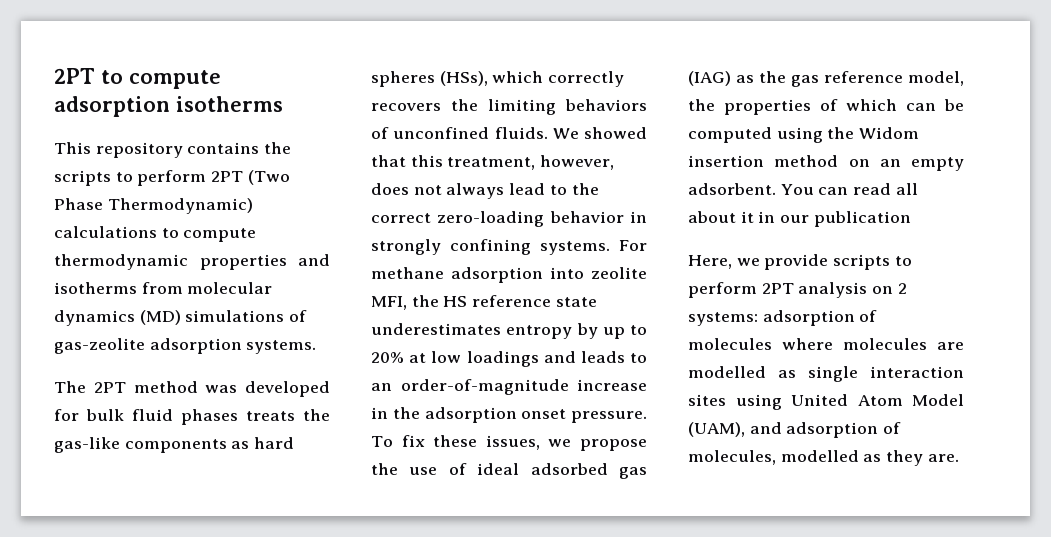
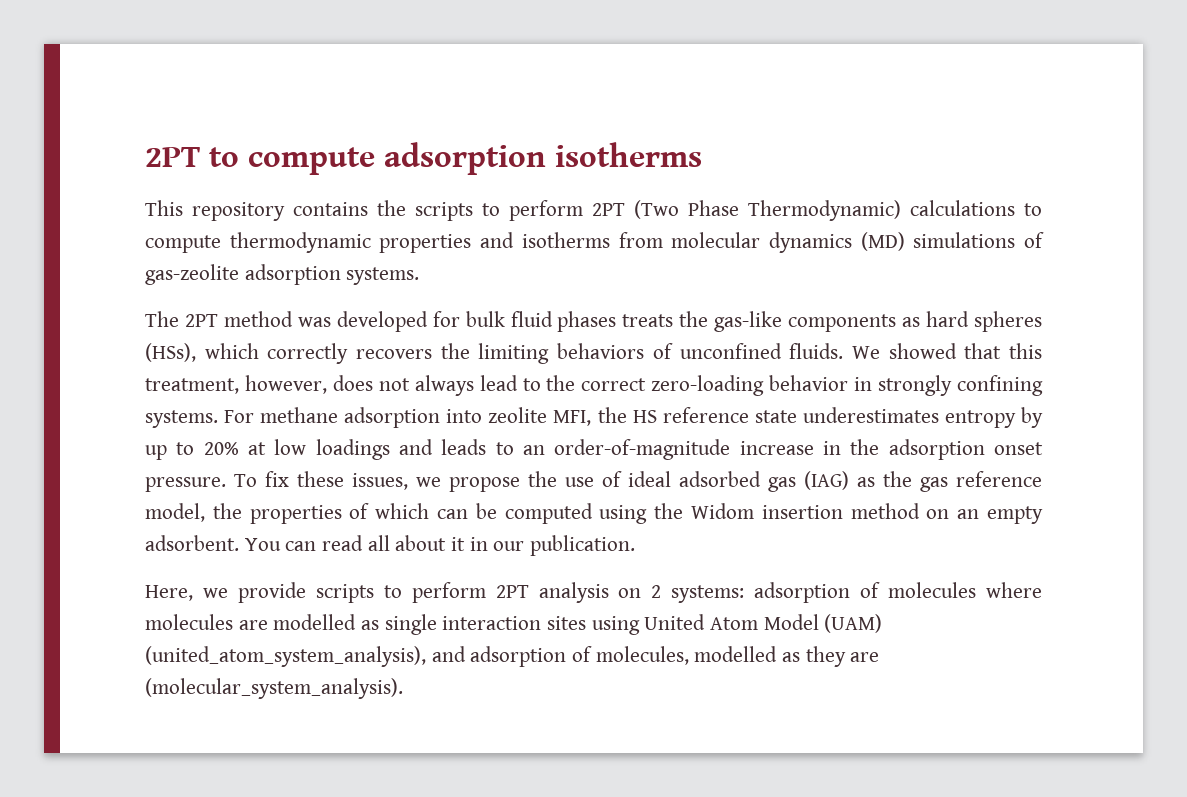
[813,211,911,227] publication -> [530,535,636,556] publication.
[688,422,745,437] (UAM), -> [824,614,883,633] [145,646,426,667] (UAM) (united_atom_system_analysis),
[927,454,959,462] are. -> [850,652,880,662] [145,678,403,699] are (molecular_system_analysis).

